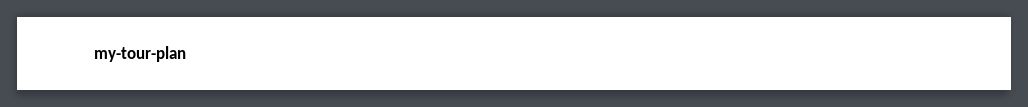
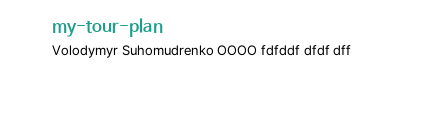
(186, 54) none -> [52,45,352,58] // Volodymyr Suhomudrenko OOOO fdfddf dfdf dff

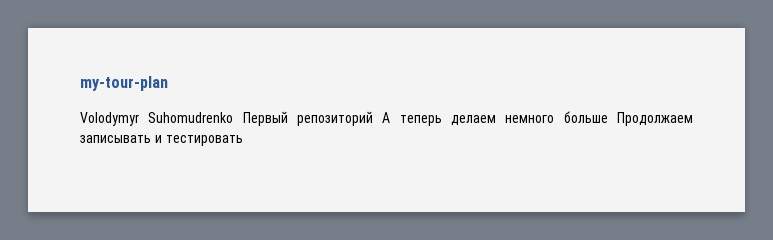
[217,45,352,56] OOOO fdfddf dfdf dff -> [242,111,693,126] [80,135,243,146] Первый репозиторий А теперь делаем немного больше Продолжаем записывать и тестировать

